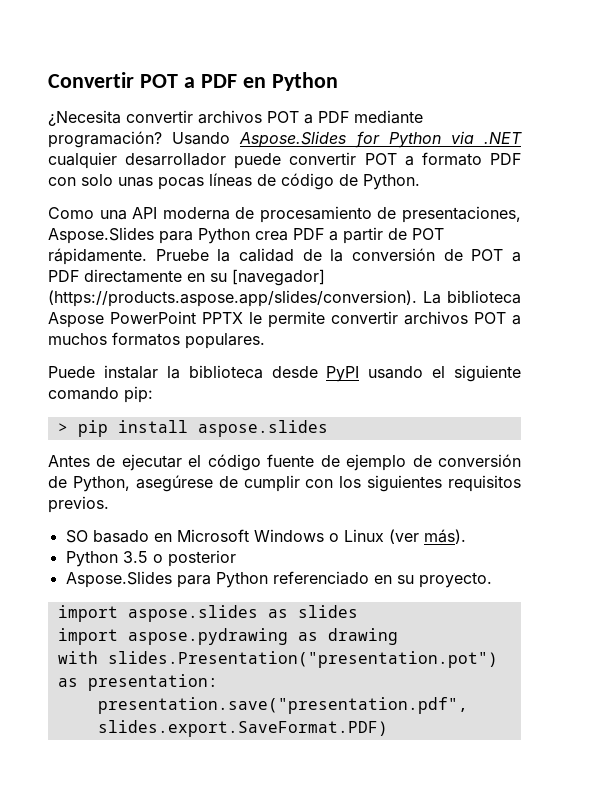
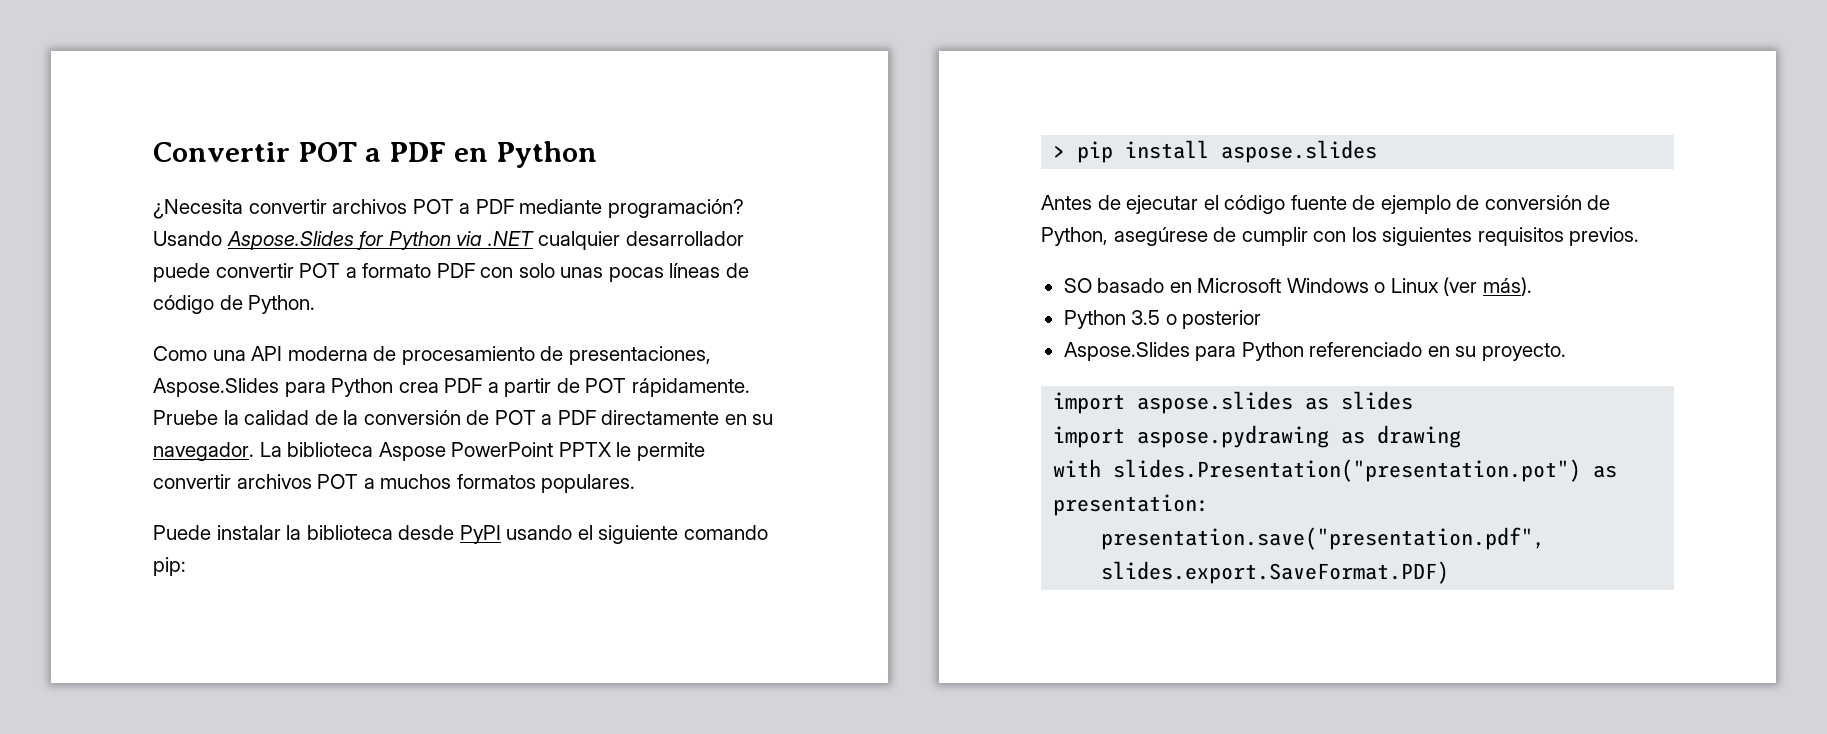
[232,269,325,286] [48,290,417,307] [navegador] (https://products.aspose.app/slides/conversion). -> [153,442,254,461] navegador.

